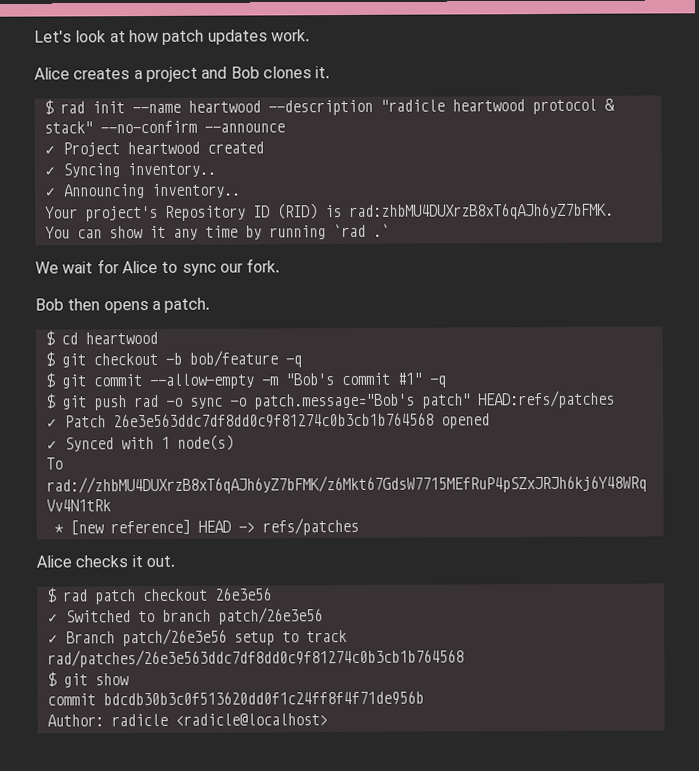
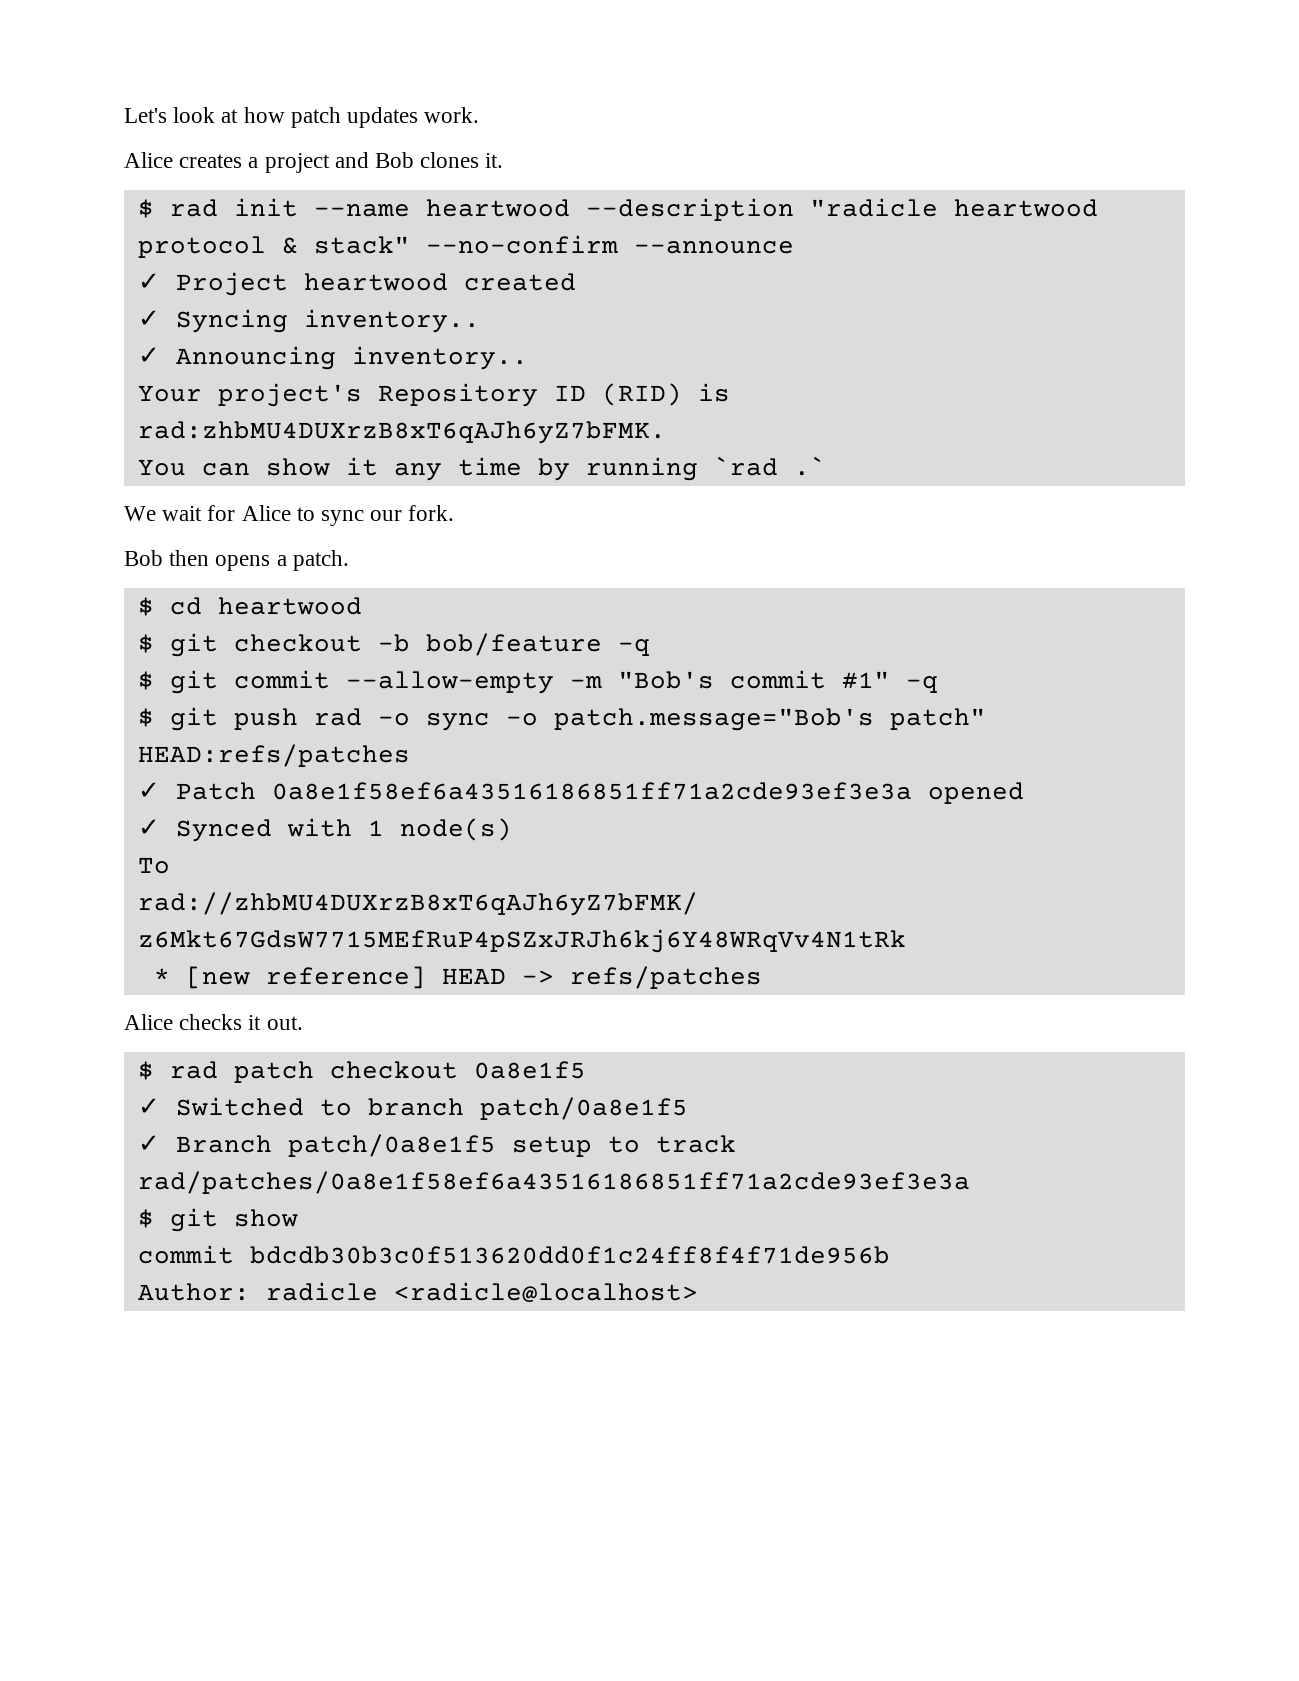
[112,412,434,429] 26e3e563ddc7df8dd0c9f81274c0b3cb1b764568 -> [271,782,912,800] 0a8e1f58ef6a43516186851ff71a2cde93ef3e3a
[214,587,272,601] 26e3e56 -> [473,1061,586,1079] 0a8e1f5
[217,607,323,625] patch/26e3e56 -> [479,1097,688,1120] patch/0a8e1f5
[121,628,227,647] patch/26e3e56 -> [287,1134,496,1157] patch/0a8e1f5
[46,648,464,668] rad/patches/26e3e563ddc7df8dd0c9f81274c0b3cb1b764568 -> [137,1171,970,1194] rad/patches/0a8e1f58ef6a43516186851ff71a2cde93ef3e3a

